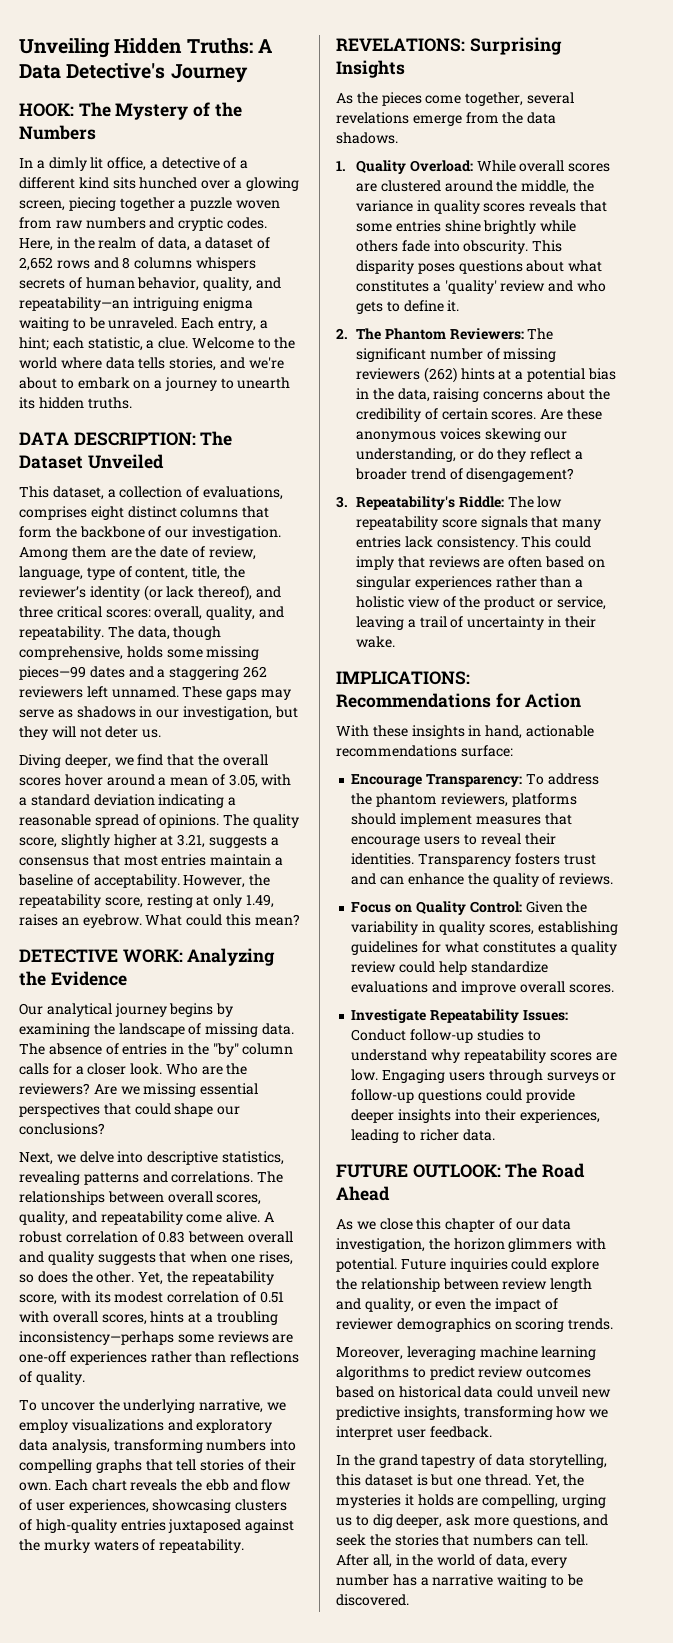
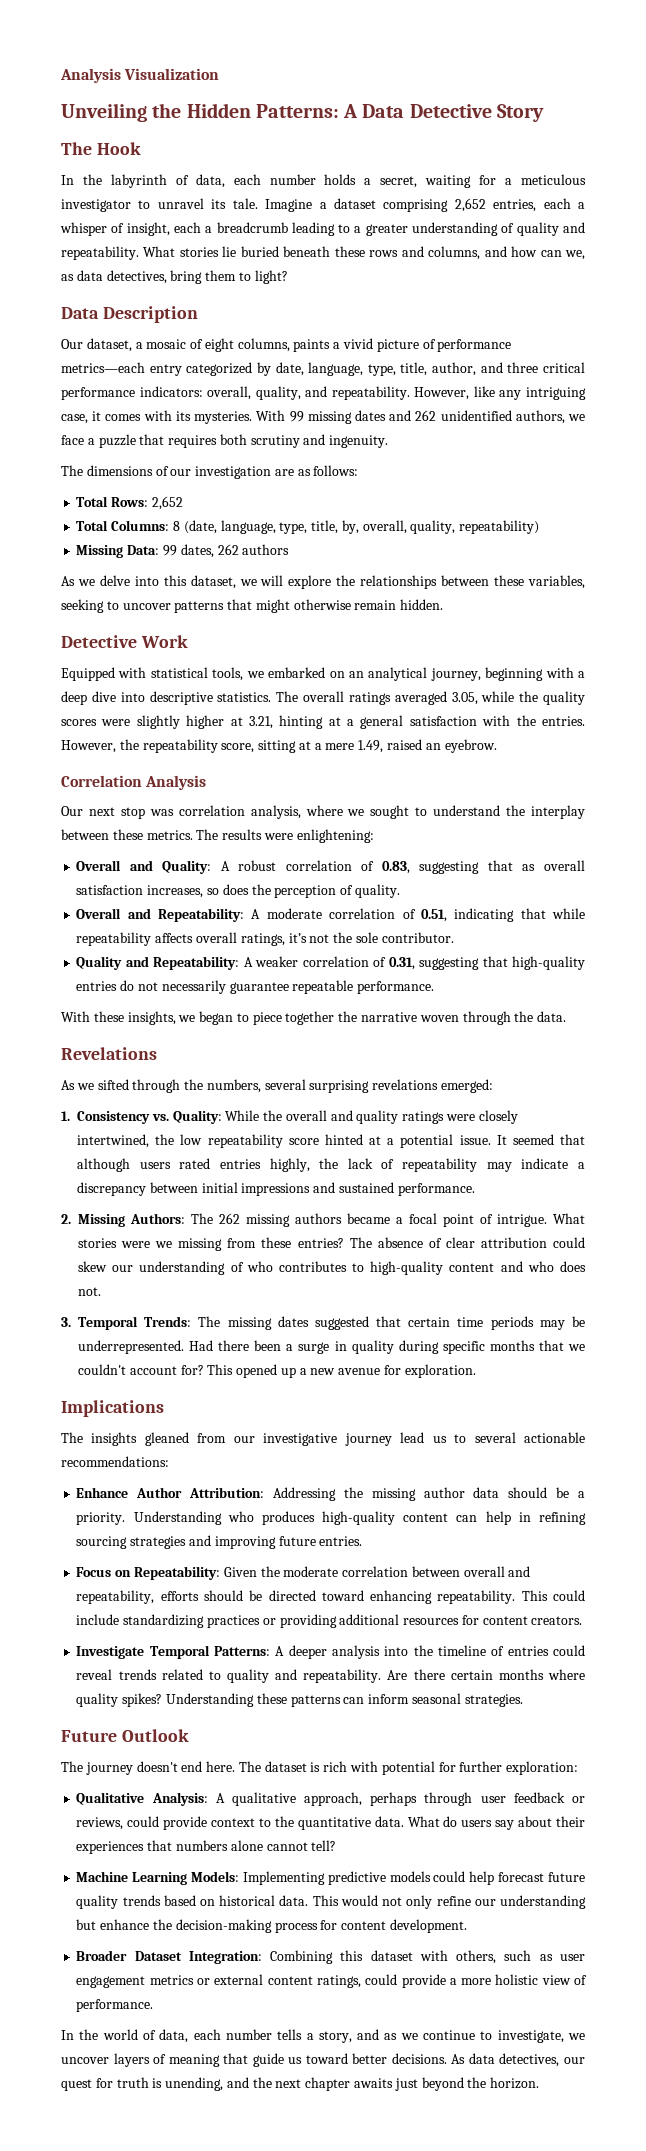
[19,38,272,58] [19,63,248,83] [19,102,242,120] [19,125,96,140] [19,157,249,171] [19,177,299,191] [19,197,280,211] [19,217,267,231] [19,237,271,251] [19,257,256,271] [19,277,281,291] [19,297,253,311] [19,317,268,331] [19,337,296,351] [19,357,284,371] [19,377,291,391] [19,397,132,409] [19,431,233,446] [19,454,164,469] [19,486,283,500] [19,506,270,520] [19,526,281,540] [19,546,256,560] [19,566,245,580] [19,585,253,601] Unveiling Hidden Truths: A Data Detective's Journey // HOOK: The Mystery of the Numbers // In a dimly lit office, a detective of a different kind sits hunched over a glowing screen, piecing together a puzzle woven from raw numbers and cryptic codes. Here, in the realm of data, a dataset of 2,652 rows and 8 columns whispers secrets of human behavior, quality, and repeatability—an intriguing enigma waiting to be unraveled. Each entry, a hint; each statistic, a clue. Welcome to the world where data tells stories, and we're about to embark on a journey to unearth its hidden truths. // DATA DESCRIPTION: The Dataset Unveiled // This dataset, a collection of evaluations, comprises eight distinct columns that form the backbone of our investigation. Among them are the date of review, language, type of content, title, the reviewer’s identity (or lack thereof), -> [60,68,220,83] [61,103,544,122] [61,142,141,155] [61,174,586,188] [61,198,586,212] [60,222,586,236] [61,246,585,260] [61,270,288,284] [61,306,198,323] [61,338,512,352] [61,362,477,376] Analysis Visualization // Unveiling the Hidden Patterns: A Data Detective Story // The Hook // In the labyrinth of data, each number holds a secret, waiting for a meticulous investigator to unravel its tale. Imagine a dataset comprising 2,652 entries, each a whisper of insight, each a breadcrumb leading to a greater understanding of quality and repeatability. What stories lie buried beneath these rows and columns, and how can we, as data detectives, bring them to light? // Data Description // Our dataset, a mosaic of eight columns, paints a vivid picture of performance metrics—each entry categorized by date, language, type, title, author,
[105,609,151,618] scores: -> [61,386,203,400] performance indicators:
[107,626,222,640] [19,646,260,660] [19,666,267,680] [19,686,291,700] [19,706,298,720] [19,726,162,740] [19,754,268,768] [19,774,292,788] [19,794,237,808] [19,814,299,828] [19,834,279,848] [19,854,283,866] [18,874,271,888] [19,894,274,908] [19,914,300,928] [19,948,276,966] [19,971,127,986] [19,1003,234,1017] [19,1023,294,1037] [19,1043,294,1057] [19,1063,248,1075] [19,1083,259,1097] [19,1103,241,1117] [19,1123,105,1135] [19,1151,284,1165] [19,1171,284,1185] [19,1191,262,1205] [19,1211,274,1225] [19,1231,293,1243] [19,1251,293,1265] [19,1271,274,1285] [19,1291,284,1305] [19,1311,278,1325] [19,1331,294,1345] [19,1351,300,1365] [19,1371,85,1385] [19,1399,286,1413] [19,1419,273,1433] [19,1439,297,1453] [19,1459,296,1473] [19,1479,292,1491] [19,1499,288,1513] [19,1519,295,1533] [19,1539,245,1553] [336,37,562,55] [336,60,405,78] [336,92,574,106] [336,112,557,126] [336,132,398,144] [336,160,611,174] [356,180,595,194] [356,200,608,214] [356,220,577,234] [356,240,563,254] [356,260,603,274] [356,280,607,294] [356,300,460,314] [336,328,554,340] [356,348,557,362] [356,367,616,383] [356,388,610,402] [356,408,603,422] [356,428,568,442] [356,448,584,462] [355,468,575,482] [336,496,563,510] [356,516,602,530] [356,536,592,550] [356,556,605,570] [356,576,584,590] [356,596,606,610] [356,616,596,630] [356,636,396,648] [336,671,470,685] [336,693,582,708] [336,725,594,739] [336,745,513,757] [351,773,599,787] [351,793,577,807] [351,813,572,827] [351,833,556,847] [351,853,596,867] [351,873,614,887] [351,901,588,915] [351,921,618,935] [351,941,618,955] [351,961,548,975] [351,981,614,995] [351,1009,568,1023] [351,1029,541,1043] [351,1049,617,1063] [351,1069,617,1083] [351,1089,575,1103] [351,1109,600,1123] [351,1129,495,1143] [336,1163,586,1178] [336,1186,390,1201] [336,1218,572,1232] [336,1238,607,1252] [336,1258,600,1272] [336,1278,593,1292] [336,1298,558,1312] [336,1318,614,1332] [336,1346,597,1360] [336,1366,592,1380] [335,1386,611,1398] [336,1406,609,1420] [336,1426,492,1440] [336,1454,607,1468] [336,1474,585,1488] [336,1494,606,1508] [336,1514,609,1528] [336,1534,588,1546] [336,1554,568,1568] [336,1574,583,1588] [336,1594,409,1606] The data, though comprehensive, holds some missing pieces—99 dates and a staggering 262 reviewers left unnamed. These gaps may serve as shadows in our investigation, but they will not deter us. // Diving deeper, we find that the overall scores hover around a mean of 3.05, with a standard deviation indicating a reasonable spread of opinions. The quality score, slightly higher at 3.21, suggests a consensus that most entries maintain a baseline of acceptability. However, the repeatability score, resting at only 1.49, raises an eyebrow. What could this mean? // DETECTIVE WORK: Analyzing the Evidence // Our analytical journey begins by examining the landscape of missing data. The absence of entries in the "by" column calls for a closer look. Who are the reviewers? Are we missing essential perspectives that could shape our conclusions? // Next, we delve into descriptive statistics, revealing patterns and correlations. The relationships between overall scores, quality, and repeatability come alive. A robust correlation of 0.83 between overall and quality suggests that when one rises, so does the other. Yet, the repeatability score, with its modest correlation of 0.51 with overall scores, hints at a troubling inconsistency—perhaps some reviews are one-off experiences rather than reflections of quality. // To uncover the underlying narrative, we employ visualizations and exploratory data analysis, transforming numbers into compelling graphs that tell stories of their own. Each chart reveals the ebb and flow of user experiences, showcasing clusters of high-quality entries juxtaposed against the murky waters of repeatability. // REVELATIONS: Surprising Insights // As the pieces come together, several revelations emerge from the data shadows. // 1. Quality Overload: While overall scores are clustered around the middle, the variance in quality scores reveals that some entries shine brightly while others fade into obscurity. This disparity poses questions about what constitutes a 'quality' review and who gets to define it. // 2. The Phantom Reviewers: The significant number of missing reviewers (262) hints at a potential bias in the data, raising concerns about the credibility of certain scores. Are these anonymous voices skewing our understanding, or do they reflect a broader trend of disengagement? // 3. Repeatability's Riddle: The low repeatability score signals that many entries lack consistency. This could imply that reviews are often based on singular experiences rather than a holistic view of the product or service, leaving a trail of uncertainty in their wake. // IMPLICATIONS: Recommendations for Action // With these insights in hand, actionable recommendations surface: // Encourage Transparency: To address the phantom reviewers, platforms should implement measures that encourage users to reveal their identities. Transparency fosters trust and can enhance the quality of reviews. // Focus on Quality Control: Given the variability in quality scores, establishing guidelines for what constitutes a quality review could help standardize evaluations and improve overall scores. // Investigate Repeatability Issues: Conduct follow-up studies to understand why repeatability scores are low. Engaging users through surveys or follow-up questions could provide deeper insights into their experiences, leading to richer data. // FUTURE OUTLOOK: The Road Ahead // As we close this chapter of our data investigation, the horizon glimmers with potential. Future inquiries could explore the relationship between review length and quality, or even the impact of reviewer demographics on scoring trends. // Moreover, leveraging machine learning algorithms to predict review outcomes based on historical data could unveil new predictive insights, transforming how we interpret user feedback. // In the grand tapestry of data storytelling, this dataset is but one thread. Yet, the mysteries it holds are compelling, urging us to dig deeper, ask more questions, and seek the stories that numbers can tell. After all, in the world of data, every number has a narrative waiting to be discovered. -> [414,386,586,400] [61,410,585,424] [61,434,389,448] [61,465,359,479] [76,496,183,510] [76,520,540,534] [76,544,290,558] [61,575,585,589] [61,599,444,613] [61,635,188,648] [61,667,585,681] [61,691,585,705] [61,715,585,729] [61,739,497,753] [61,775,207,790] [61,805,586,819] [61,829,374,843] [76,860,585,874] [76,884,400,898] [76,908,586,922] [76,932,454,946] [76,956,585,970] [76,980,435,994] [61,1011,567,1025] [61,1047,157,1060] [61,1079,494,1093] [61,1110,518,1124] [77,1134,586,1148] [77,1158,585,1172] [77,1182,475,1196] [61,1213,585,1227] [78,1237,585,1251] [78,1261,586,1275] [78,1287,101,1296] [61,1316,585,1330] [78,1340,585,1354] [78,1364,476,1378] [61,1400,164,1417] [61,1432,585,1446] [61,1456,169,1467] [76,1487,586,1501] [76,1511,587,1525] [76,1535,363,1549] [76,1566,531,1580] [76,1590,585,1604] [76,1614,583,1628] [76,1645,585,1659] [76,1669,585,1683] [76,1693,523,1707] [61,1729,189,1742] [61,1761,579,1775] [76,1792,586,1806] [76,1816,585,1830] [76,1840,337,1854] [76,1871,585,1885] [76,1895,586,1909] [76,1919,467,1933] [76,1950,585,1964] [76,1974,588,1988] [76,1999,154,2012] [61,2029,585,2043] [61,2053,586,2067] [61,2077,540,2091] However, like any intriguing case, it comes with its mysteries. With 99 missing dates and 262 unidentified authors, we face a puzzle that requires both scrutiny and ingenuity. // The dimensions of our investigation are as follows: // Total Rows: 2,652 // Total Columns: 8 (date, language, type, title, by, overall, quality, repeatability) // Missing Data: 99 dates, 262 authors // As we delve into this dataset, we will explore the relationships between these variables, seeking to uncover patterns that might otherwise remain hidden. // Detective Work // Equipped with statistical tools, we embarked on an analytical journey, beginning with a deep dive into descriptive statistics. The overall ratings averaged 3.05, while the quality scores were slightly higher at 3.21, hinting at a general satisfaction with the entries. However, the repeatability score, sitting at a mere 1.49, raised an eyebrow. // Correlation Analysis // Our next stop was correlation analysis, where we sought to understand the interplay between these metrics. The results were enlightening: // Overall and Quality: A robust correlation of 0.83, suggesting that as overall satisfaction increases, so does the perception of quality. // Overall and Repeatability: A moderate correlation of 0.51, indicating that while repeatability affects overall ratings, it’s not the sole contributor. // Quality and Repeatability: A weaker correlation of 0.31, suggesting that high-quality entries do not necessarily guarantee repeatable performance. // With these insights, we began to piece together the narrative woven through the data. // Revelations // As we sifted through the numbers, several surprising revelations emerged: // 1. Consistency vs. Quality: While the overall and quality ratings were closely intertwined, the low repeatability score hinted at a potential issue. It seemed that although users rated entries highly, the lack of repeatability may indicate a discrepancy between initial impressions and sustained performance. // 2. Missing Authors: The 262 missing authors became a focal point of intrigue. What stories were we missing from these entries? The absence of clear attribution could skew our understanding of who contributes to high-quality content and who does not. // 3. Temporal Trends: The missing dates suggested that certain time periods may be underrepresented. Had there been a surge in quality during specific months that we couldn't account for? This opened up a new avenue for exploration. // Implications // The insights gleaned from our investigative journey lead us to several actionable recommendations: // Enhance Author Attribution: Addressing the missing author data should be a priority. Understanding who produces high-quality content can help in refining sourcing strategies and improving future entries. // Focus on Repeatability: Given the moderate correlation between overall and repeatability, efforts should be directed toward enhancing repeatability. This could include standardizing practices or providing additional resources for content creators. // Investigate Temporal Patterns: A deeper analysis into the timeline of entries could reveal trends related to quality and repeatability. Are there certain months where quality spikes? Understanding these patterns can inform seasonal strategies. // Future Outlook // The journey doesn't end here. The dataset is rich with potential for further exploration: // Qualitative Analysis: A qualitative approach, perhaps through user feedback or reviews, could provide context to the quantitative data. What do users say about their experiences that numbers alone cannot tell? // Machine Learning Models: Implementing predictive models could help forecast future quality trends based on historical data. This would not only refine our understanding but enhance the decision-making process for content development. // Broader Dataset Integration: Combining this dataset with others, such as user engagement metrics or external content ratings, could provide a more holistic view of performance. // In the world of data, each number tells a story, and as we continue to investigate, we uncover layers of meaning that guide us toward better decisions. As data detectives, our quest for truth is unending, and the next chapter awaits just beyond the horizon.

